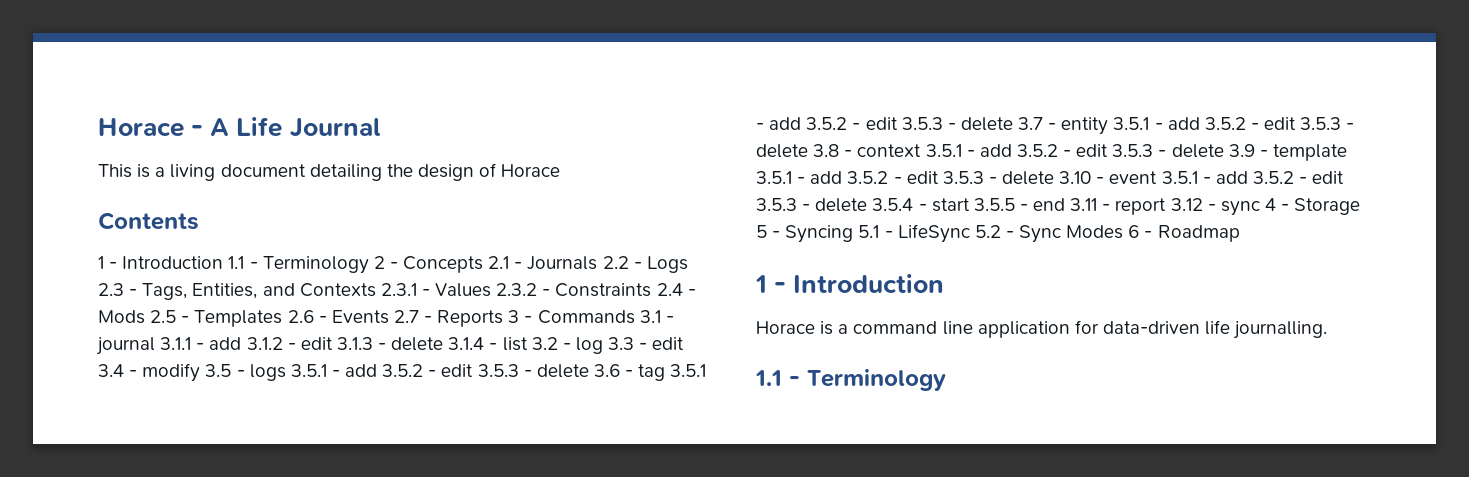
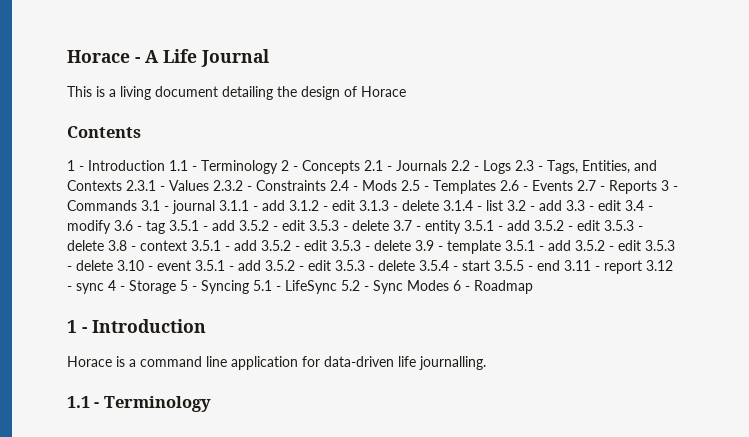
[575,337,603,354] log -> [539,200,562,211] add
[205,364,589,381] 3.5 - logs 3.5.1 - add 3.5.2 - edit 3.5.3 - delete -> (111, 227) none

